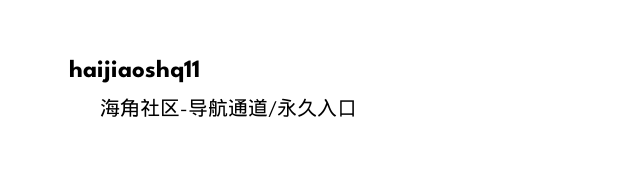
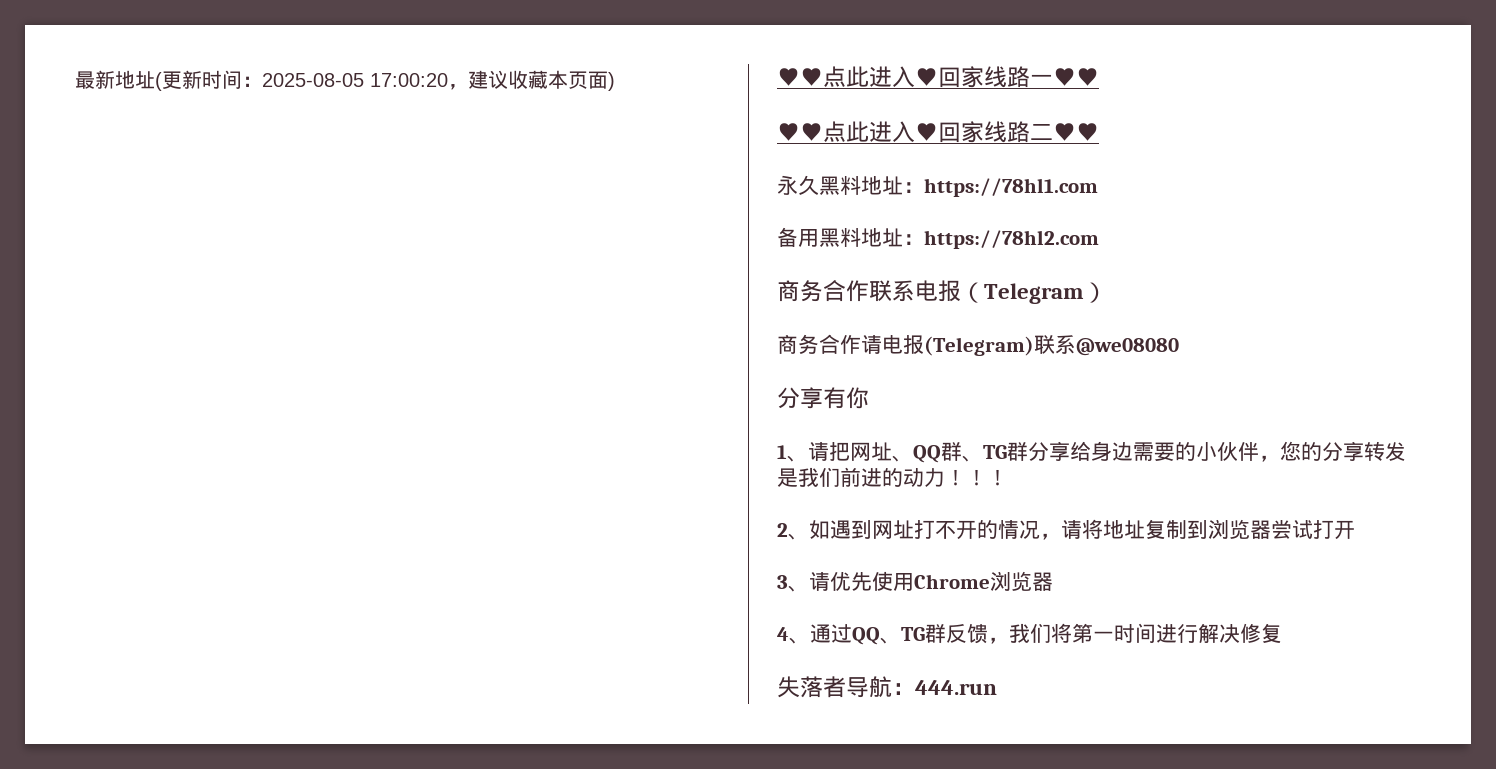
[69,59,200,83] [100,98,358,117] haijiaoshq11 // 海角社区-导航通道/永久入口 -> [75,70,615,91] [777,66,1099,88] [777,121,1099,143] [777,175,1098,197] [777,227,1099,249] [777,280,1107,304] [777,334,1179,356] [777,387,869,409] [777,441,1406,463] [777,467,1008,487] [777,519,1355,540] [777,571,1053,592] [777,623,1282,645] [777,676,997,698] 最新地址(更新时间：2025-08-05 17:00:20，建议收藏本页面) // ♥♥点此进入♥回家线路一♥♥ // ♥♥点此进入♥回家线路二♥♥ // 永久黑料地址：https://78hl1.com // 备用黑料地址：https://78hl2.com // 商务合作联系电报（Telegram） // 商务合作请电报(Telegram)联系@we08080 // 分享有你 // 1、请把网址、QQ群、TG群分享给身边需要的小伙伴，您的分享转发是我们前进的动力！！！ // 2、如遇到网址打不开的情况，请将地址复制到浏览器尝试打开 // 3、请优先使用Chrome浏览器 // 4、通过QQ、TG群反馈，我们将第一时间进行解决修复 // 失落者导航：444.run

